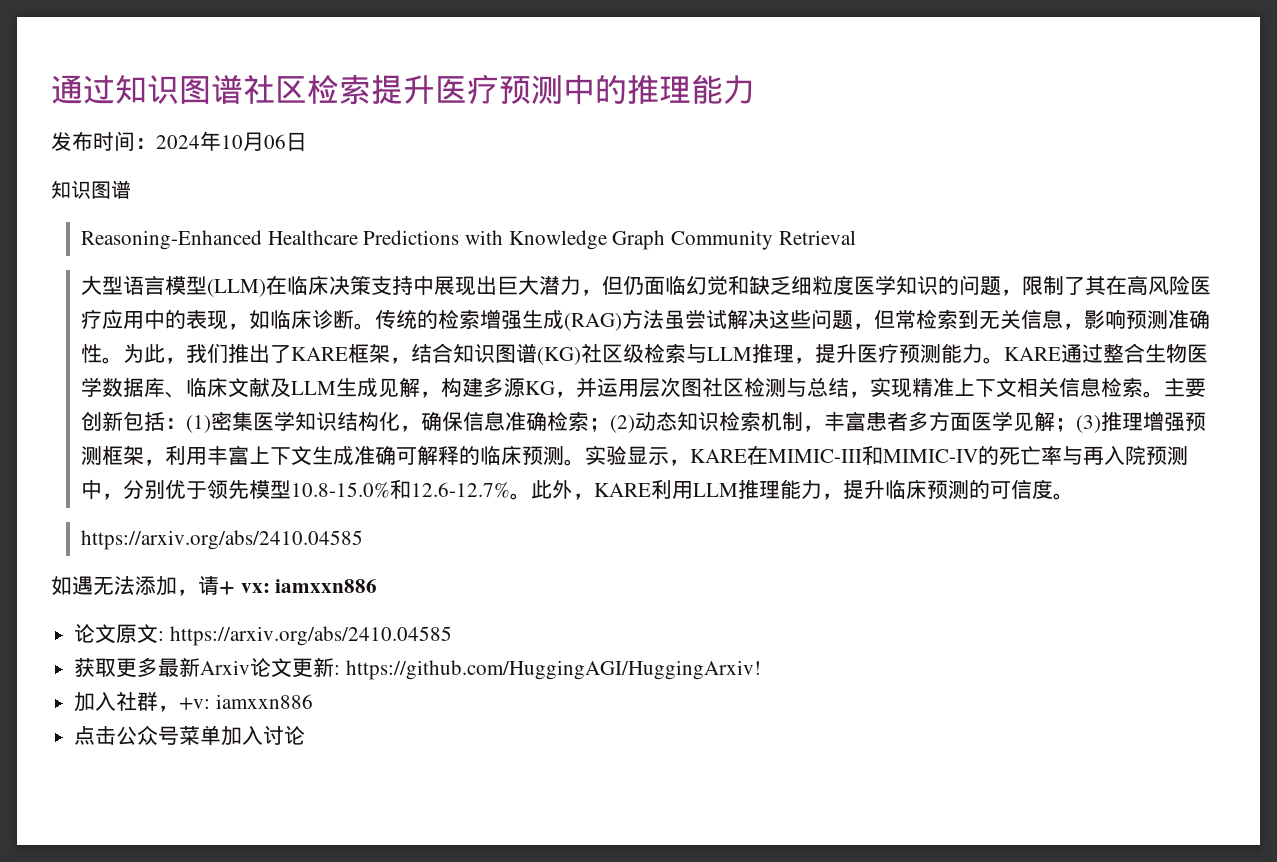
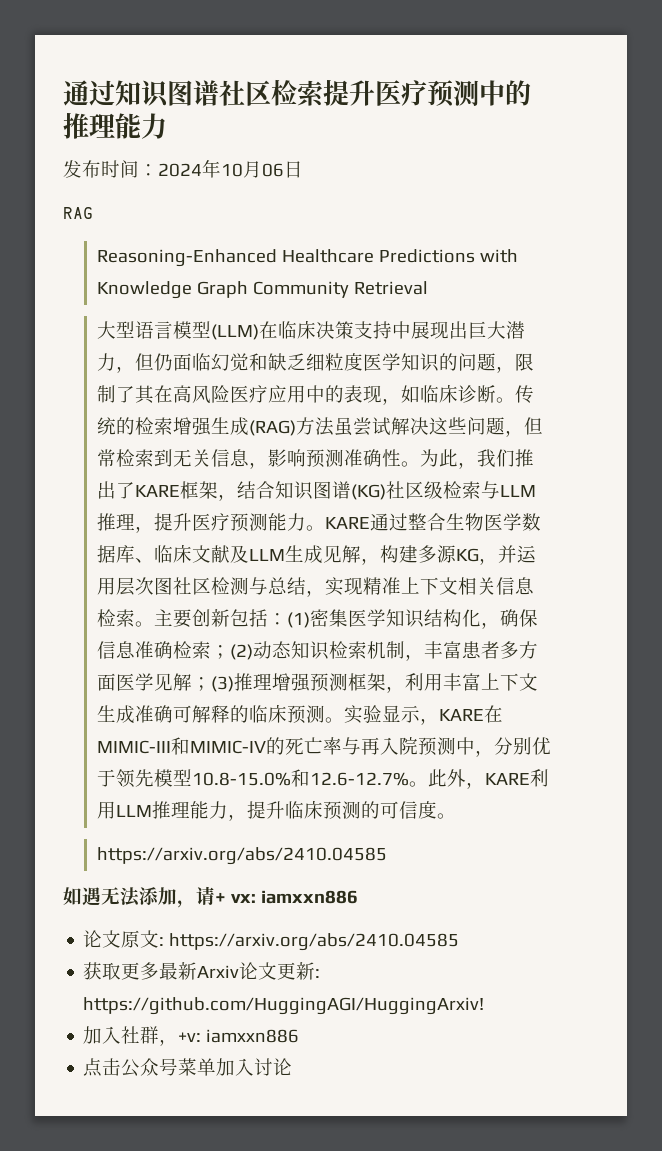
[51,180,131,199] 知识图谱 -> [63,207,93,219] RAG

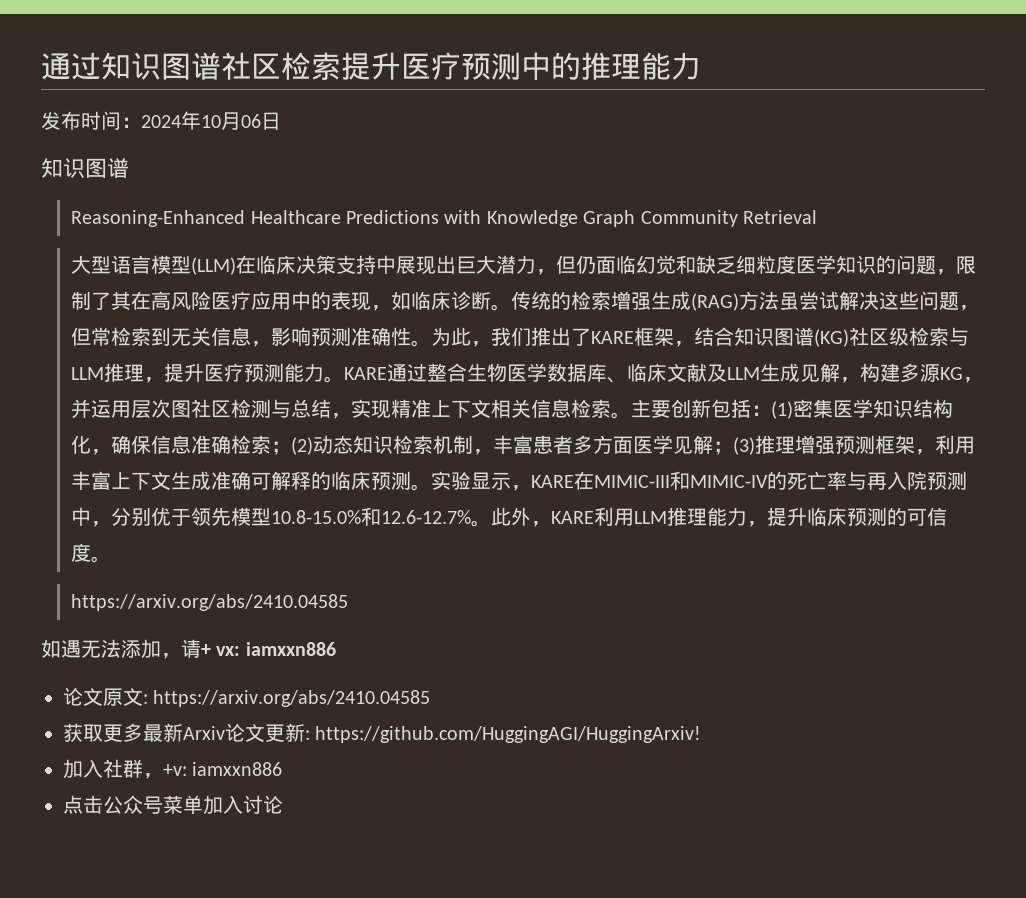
[63,207,93,219] RAG -> [41,158,129,178] 知识图谱

